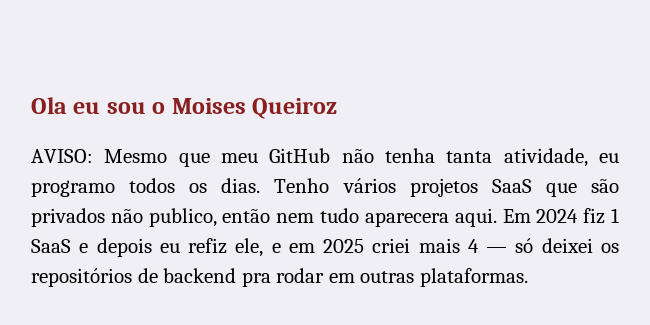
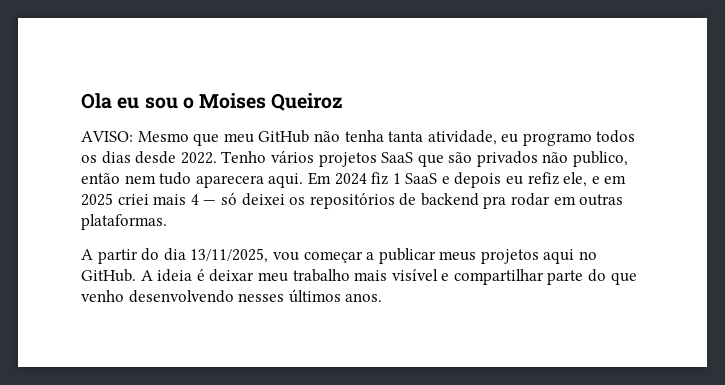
[221,178,261,193] dias. -> [101,151,217,164] dias desde 2022.
(528, 277) none -> [81,248,598,264] [81,269,637,285] [81,289,383,303] // A partir do dia 13/11/2025, vou começar a publicar meus projetos aqui no GitHub. A ideia é deixar meu trabalho mais visível e compartilhar parte do que venho desenvolvendo nesses últimos anos.

